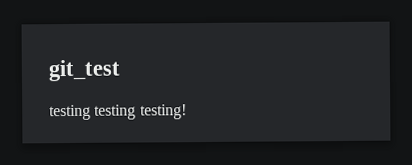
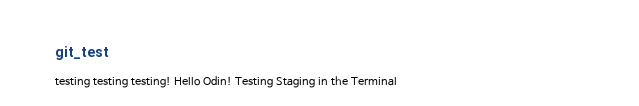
(187, 112) none -> [173,76,397,88] Hello Odin! Testing Staging in the Terminal

